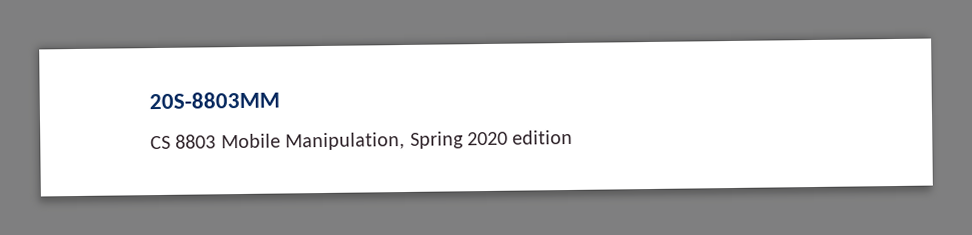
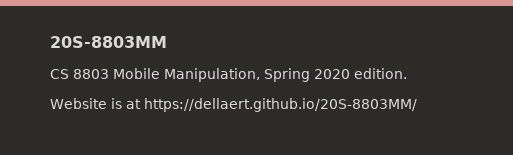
[512,129,574,145] edition -> [354,68,407,79] [50,98,417,112] edition. // Website is at https://dellaert.github.io/20S-8803MM/

